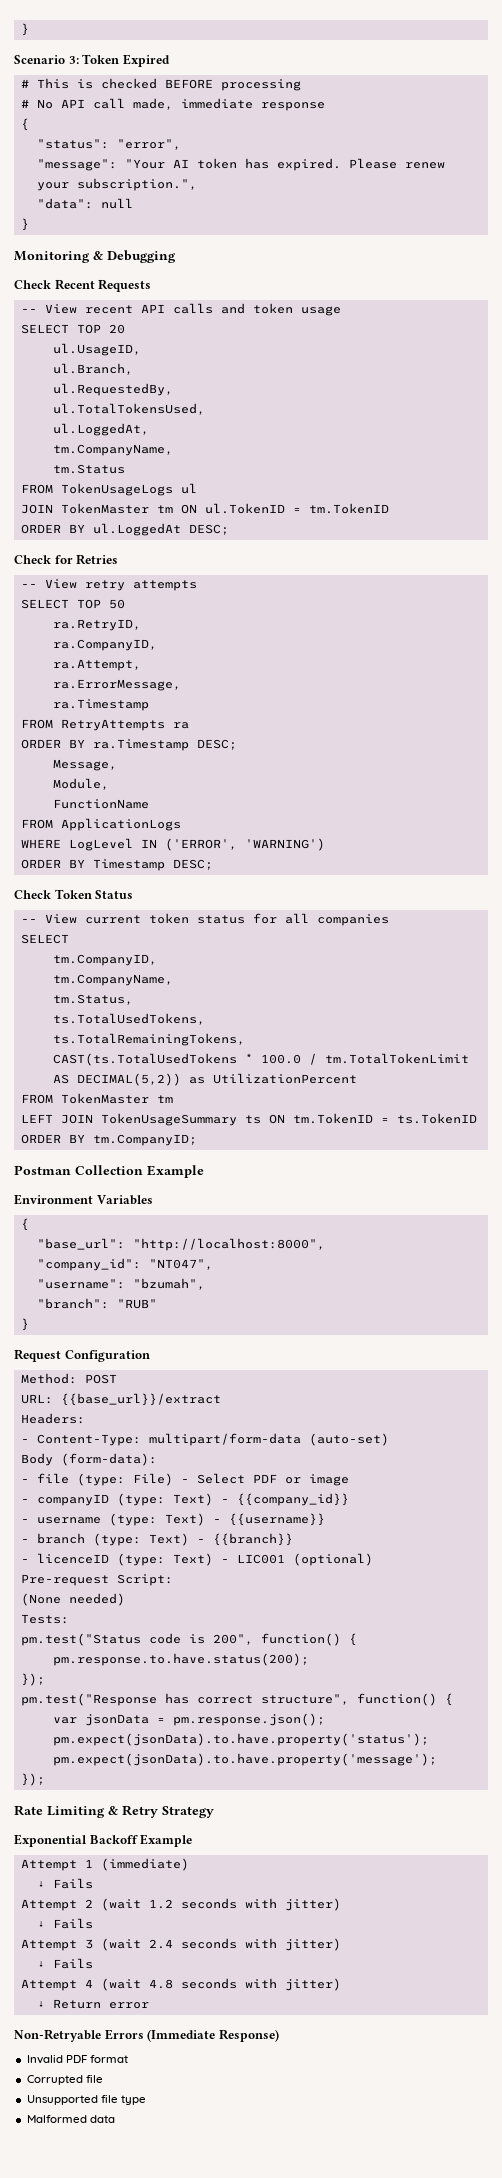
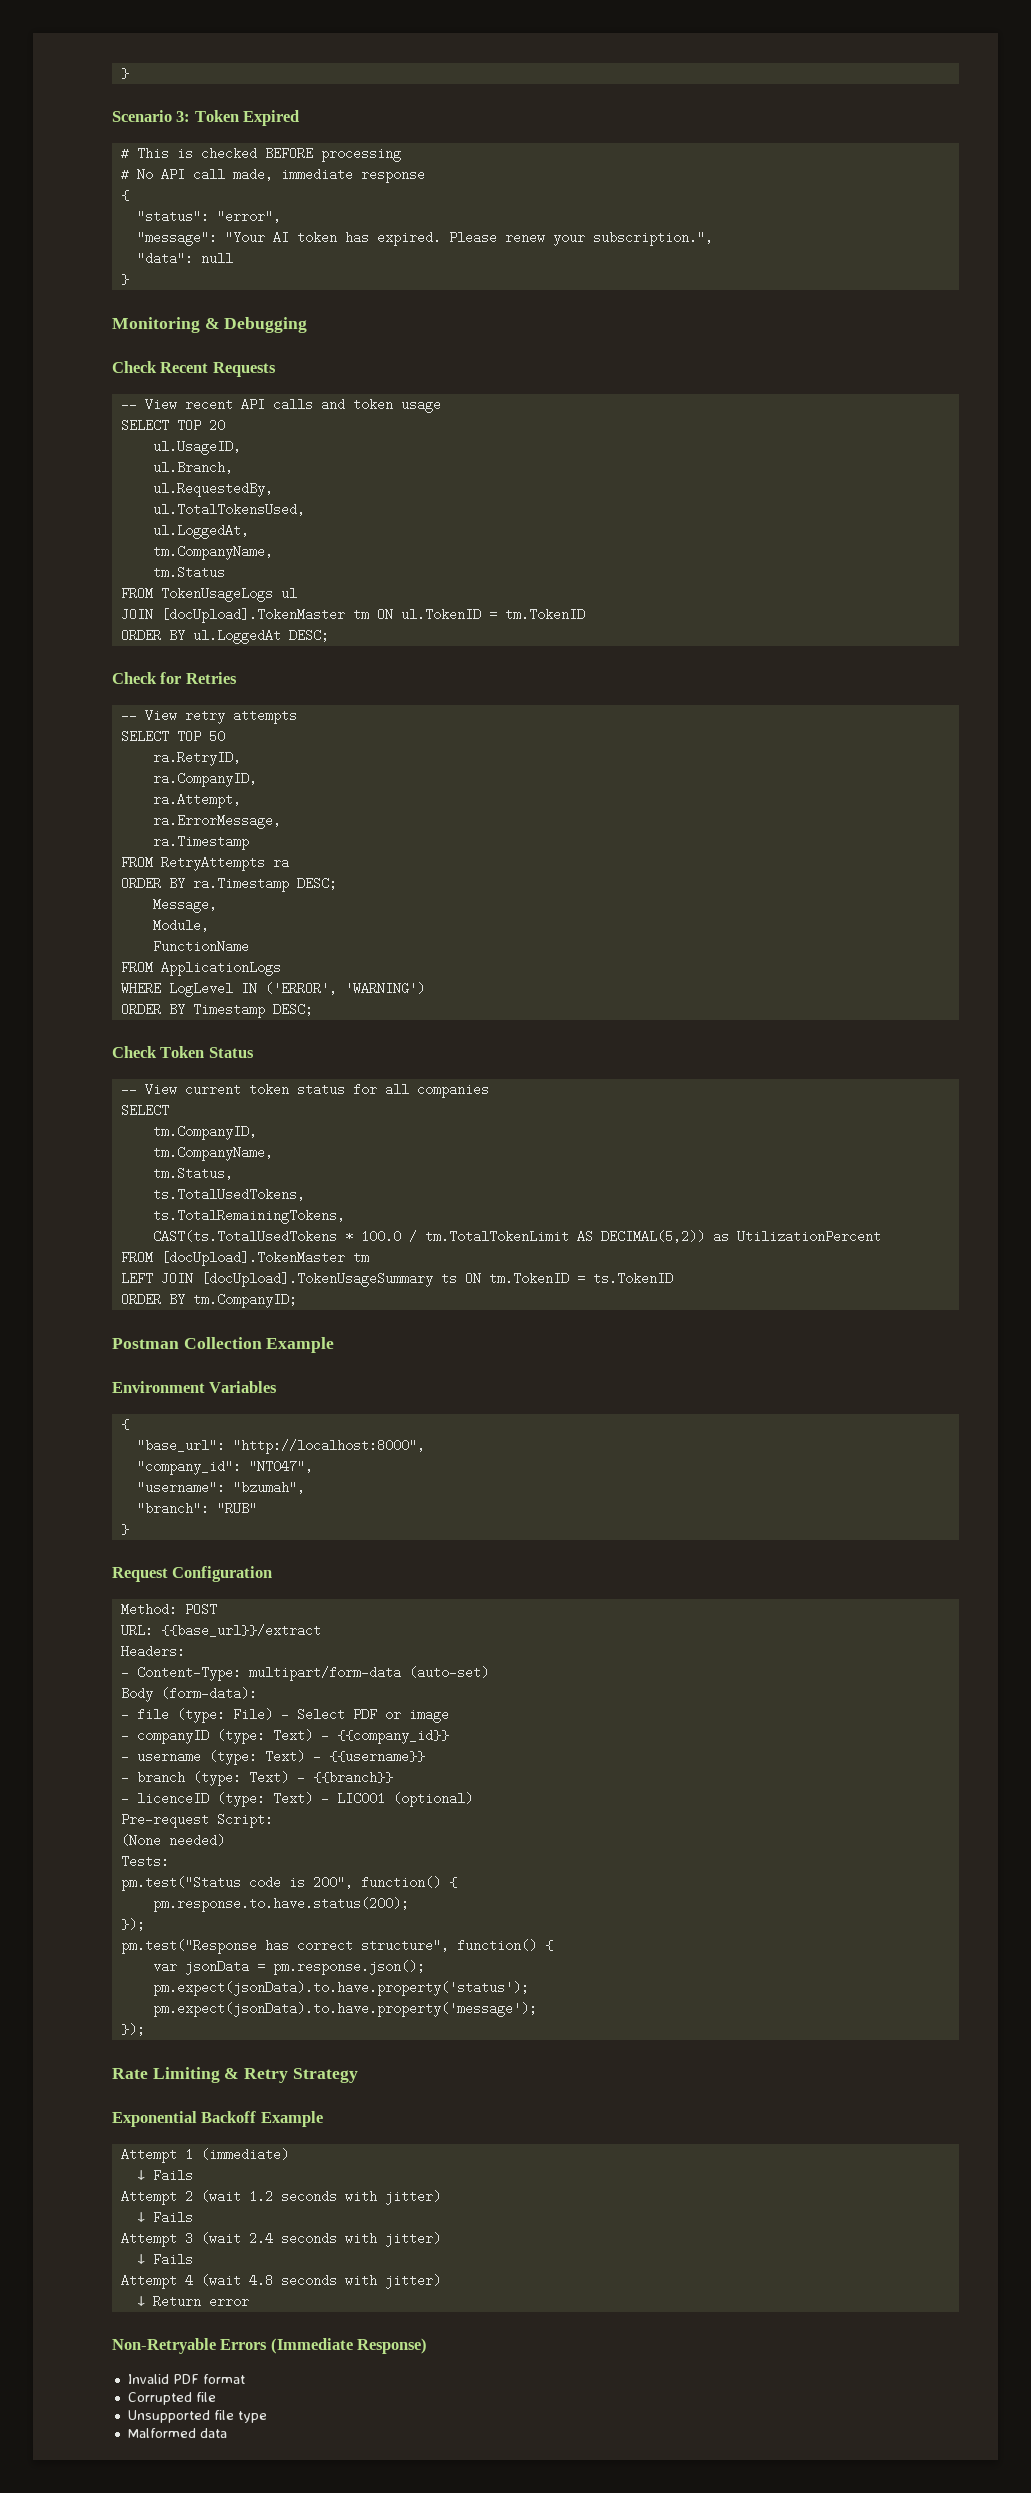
[60,503,149,514] TokenMaster -> [160,608,345,623] [docUpload].TokenMaster
[60,1093,149,1104] TokenMaster -> [160,1251,345,1266] [docUpload].TokenMaster
[100,1113,237,1126] TokenUsageSummary -> [200,1272,433,1287] [docUpload].TokenUsageSummary

